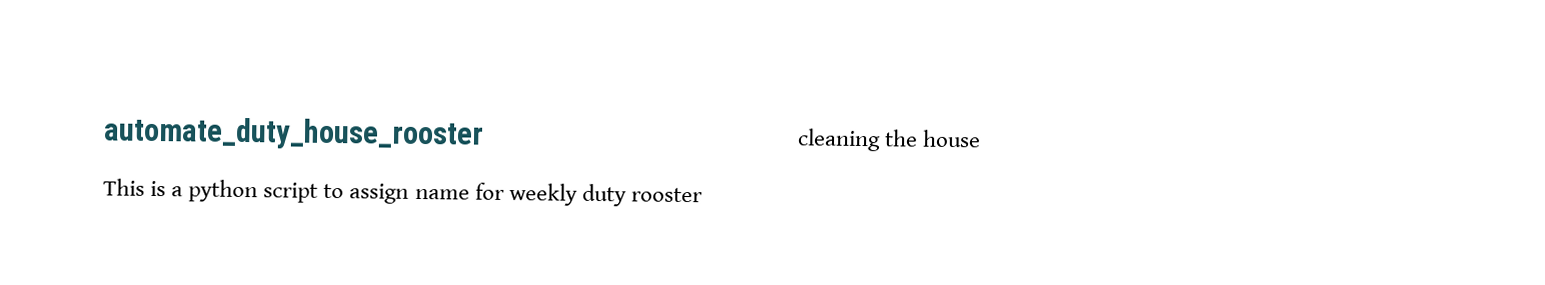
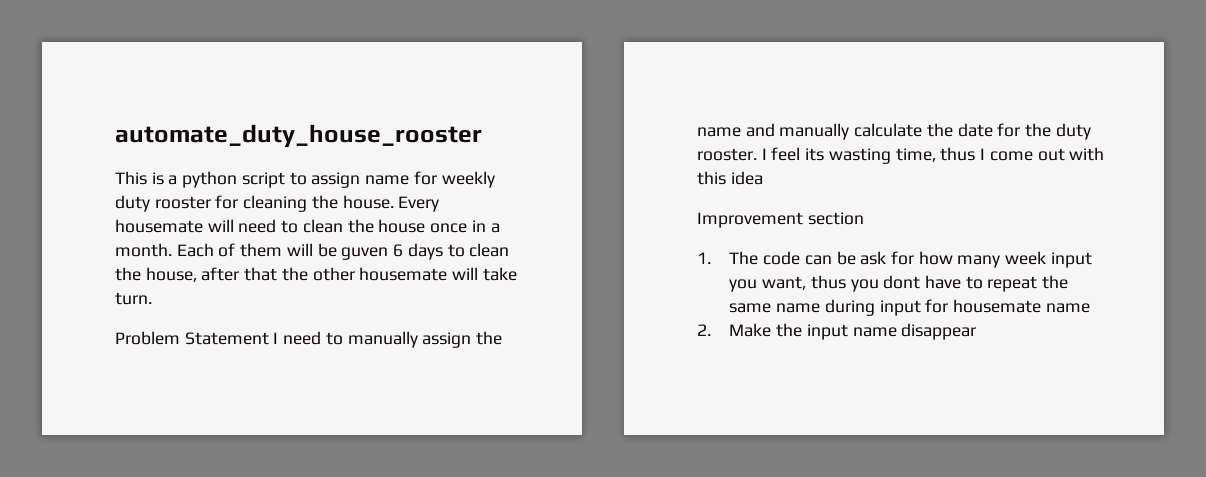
(703, 195) none -> [215,195,239,209] for
[922,129,982,148] house -> [342,195,440,212] [115,219,500,233] [115,243,510,260] [115,267,517,282] [115,292,152,305] [115,331,503,348] [697,123,1091,140] [697,147,1105,164] [697,171,763,185] [697,212,864,228] [697,251,1092,268] [729,275,1069,292] [729,299,1090,316] [697,323,977,340] house. Every housemate will need to clean the house once in a month. Each of them will be guven 6 days to clean the house, after that the other housemate will take turn. // Problem Statement I need to manually assign the name and manually calculate the date for the duty rooster. I feel its wasting time, thus I come out with this idea // Improvement section // 1. The code can be ask for how many week input you want, thus you dont have to repeat the same name during input for housemate name // 2. Make the input name disappear

